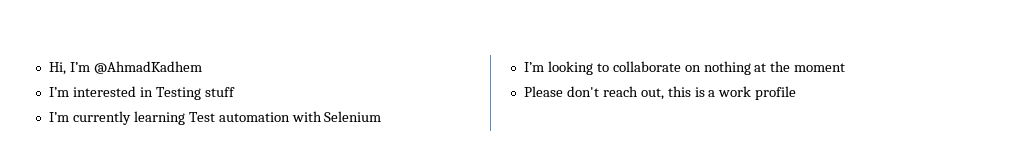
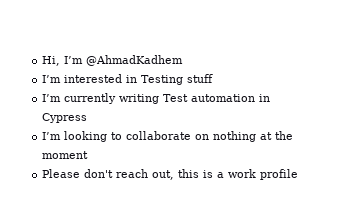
[133,111,185,125] learning -> [119,94,160,104] writing
[291,111,382,122] with Selenium -> [259,94,271,102] [42,113,88,123] in Cypress

